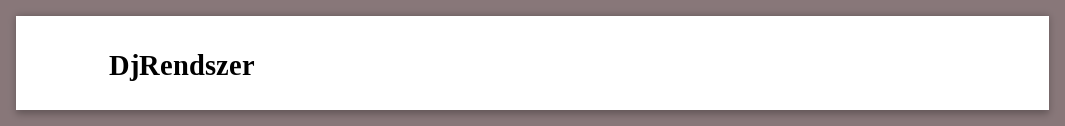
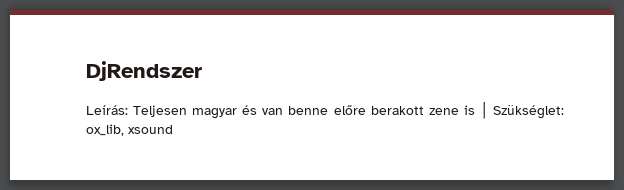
(255, 67) none -> [86,101,564,119] [86,124,173,136] // Leírás: Teljesen magyar és van benne előre berakott zene is │ Szükséglet: ox_lib, xsound

